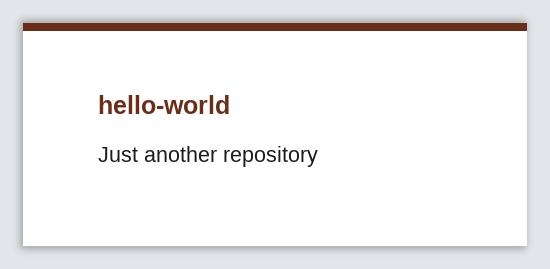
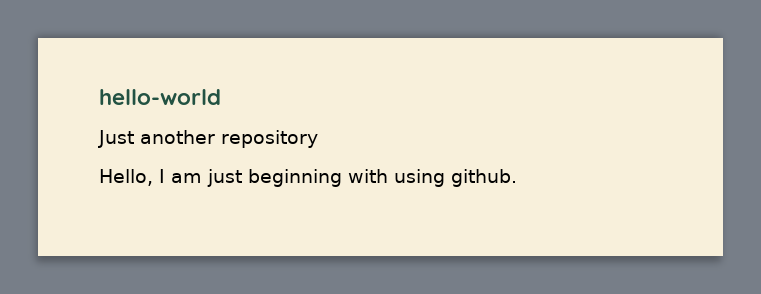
(318, 156) none -> [99,169,517,187] // Hello, I am just beginning with using github.

